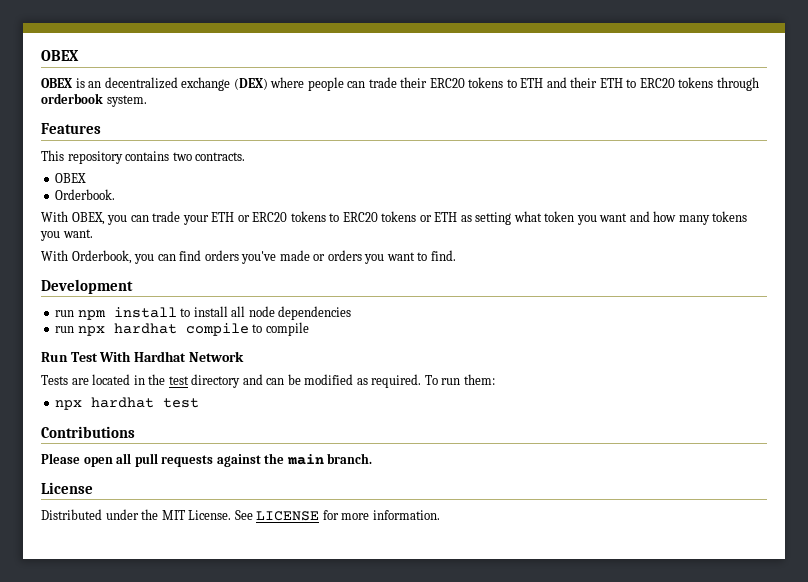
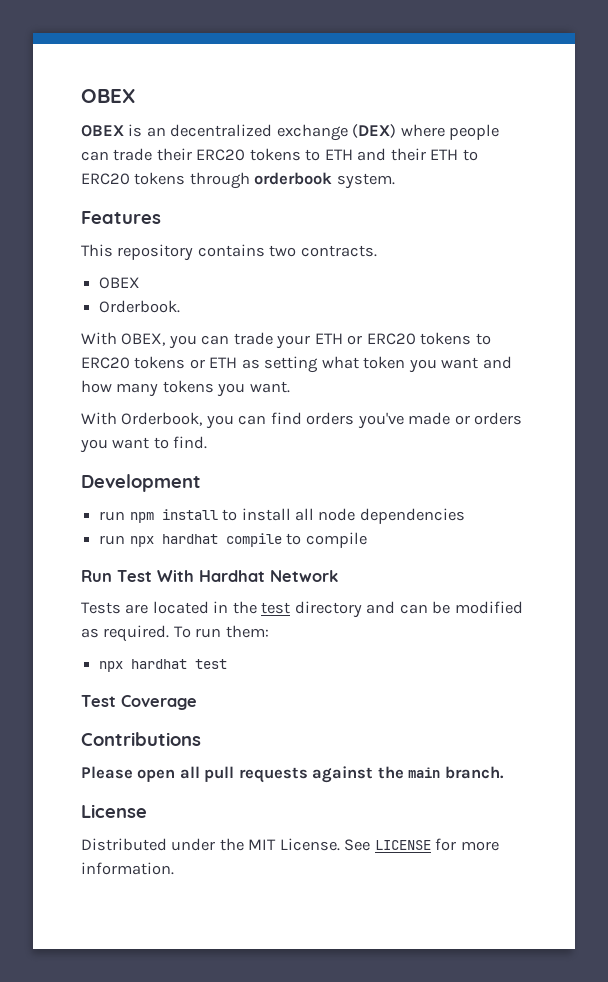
(200, 403) none -> [81,695,197,710] // Test Coverage

